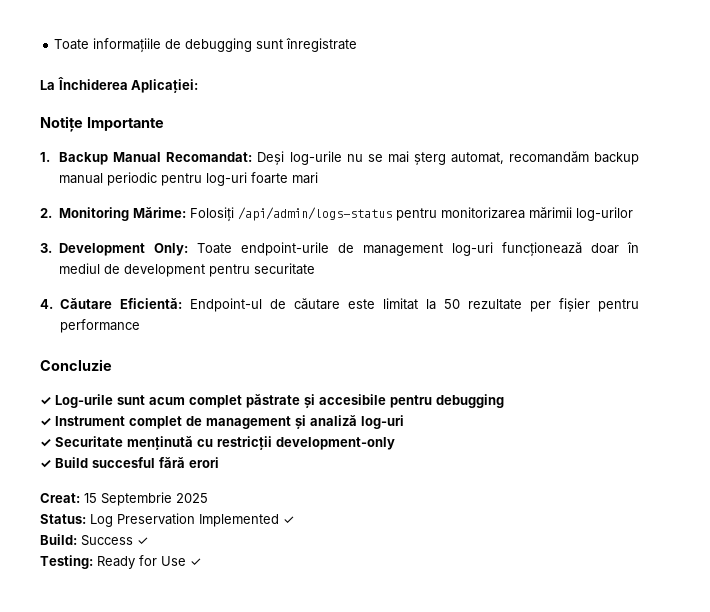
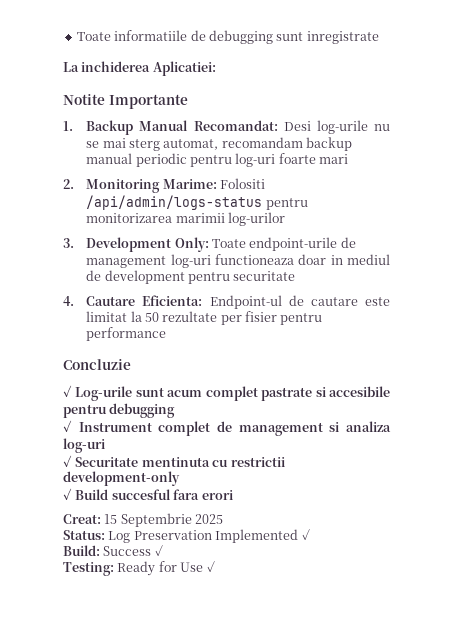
[54,38,162,53] Toate informațiile -> [76,30,188,41] Toate informatiile
[286,38,358,52] înregistrate -> [306,31,379,44] inregistrate
[57,77,199,93] [40,116,83,132] Închiderea Aplicației: // Notițe -> [81,61,216,76] [63,94,105,105] inchiderea Aplicatiei: // Notite
[257,151,285,165] Deși -> [283,121,311,131] Desi
[413,151,589,165] șterg automat, recomandăm -> [128,137,303,151] sterg automat, recomandam
[133,207,235,222] Mărime: Folosiți -> [162,178,265,189] Marime: Folositi
[529,207,573,219] mărimii -> [175,213,225,223] marimii
[502,242,639,257] funcționează doar în -> [214,254,343,265] functioneaza doar in
[59,298,182,309] Căutare Eficientă: -> [86,295,203,306] Cautare Eficienta:
[293,298,340,310] căutare -> [310,297,358,306] cautare
[558,298,590,312] fișier -> [245,311,278,322] fisier
[246,394,315,408] păstrate și -> [261,387,326,401] pastrate si
[295,415,357,429] și analiză -> [329,421,391,432] si analiza
[127,436,272,450] menținută cu restricții -> [141,457,285,467] mentinuta cu restrictii
[159,457,185,468] fără -> [173,489,200,500] fara

